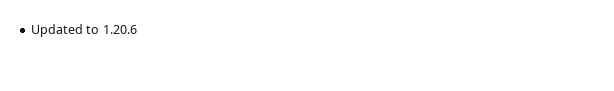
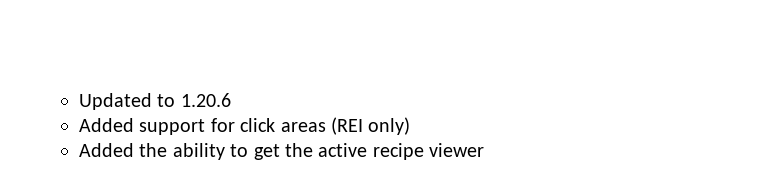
(137, 29) none -> [79,117,411,135] [79,143,485,160] // Added support for click areas (REI only) // Added the ability to get the active recipe viewer

